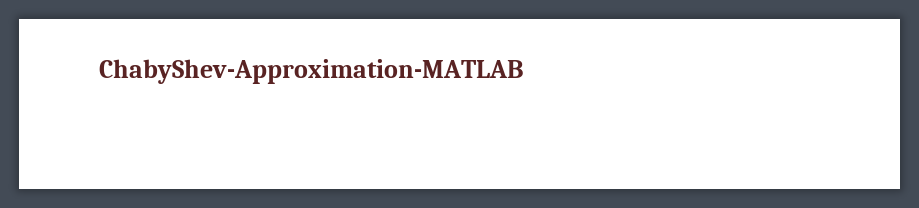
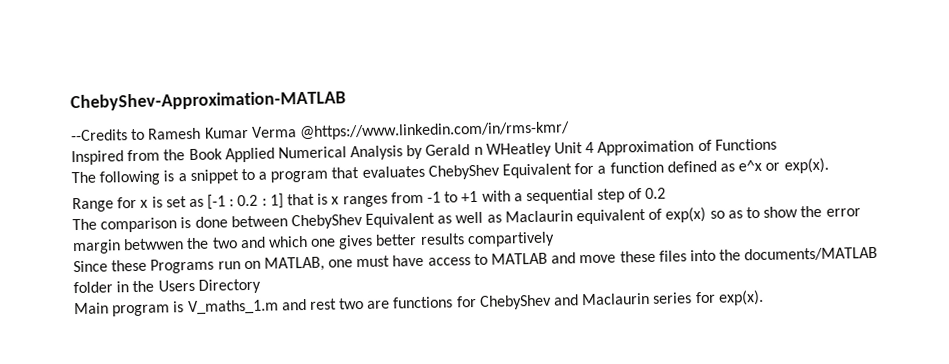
[99,59,523,84] ChabyShev-Approximation-MATLAB -> [70,90,346,112] [71,121,570,142] [71,138,777,166] [71,157,829,186] [72,187,667,213] [72,205,861,233] [72,231,555,255] [73,246,879,274] [73,278,261,294] [74,289,764,317] ChebyShev-Approximation-MATLAB // --Credits to Ramesh Kumar Verma @https://www.linkedin.com/in/rms-kmr/ // Inspired from the Book Applied Numerical Analysis by Gerald n WHeatley Unit 4 Approximation of Functions // The following is a snippet to a program that evaluates ChebyShev Equivalent for a function defined as e^x or exp(x). // Range for x is set as [-1 : 0.2 : 1] that is x ranges from -1 to +1 with a sequential step of 0.2 // The comparison is done between ChebyShev Equivalent as well as Maclaurin equivalent of exp(x) so as to show the error margin betwwen the two and which one gives better results compartively // Since these Programs run on MATLAB, one must have access to MATLAB and move these files into the documents/MATLAB folder in the Users Directory // Main program is V_maths_1.m and rest two are functions for ChebyShev and Maclaurin series for exp(x).

